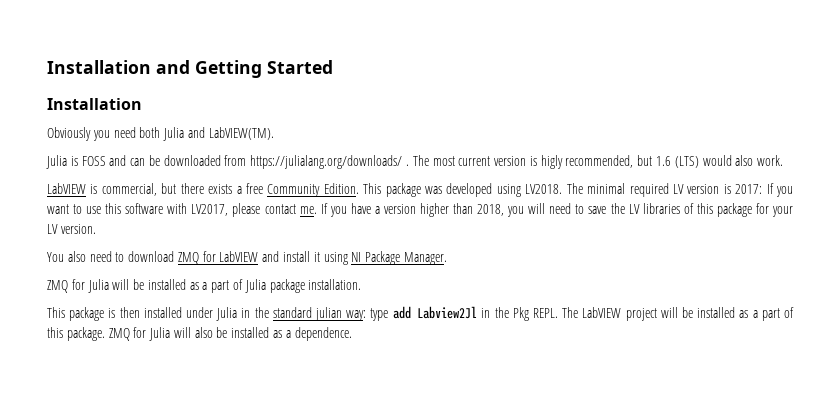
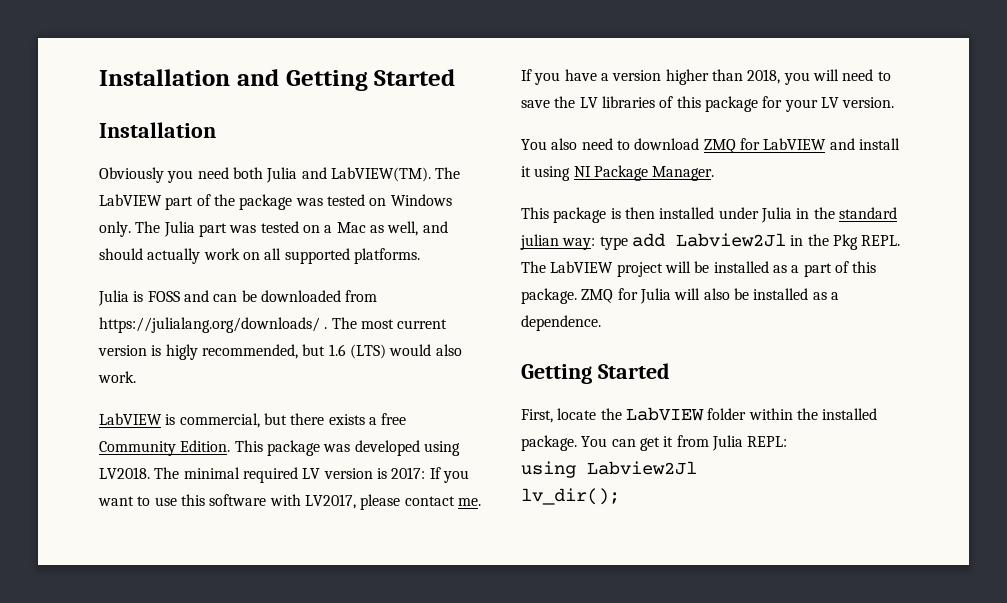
(274, 133) none -> [435,167,461,179] [99,194,452,210] [99,221,448,237] [99,248,420,264] The LabVIEW part of the package was tested on Windows only. The Julia part was tested on a Mac as well, and should actually work on all supported platforms.
[47,279,362,293] // ZMQ for Julia will be installed as a part of Julia package installation. -> (715, 173) none
(352, 334) none -> [521,363,670,384] [521,407,878,423] [521,435,788,451] [521,461,697,478] [521,488,620,505] // Getting Started // First, locate the LabVIEW folder within the installed package. You can get it from Julia REPL: // using Labview2Jl // lv_dir();

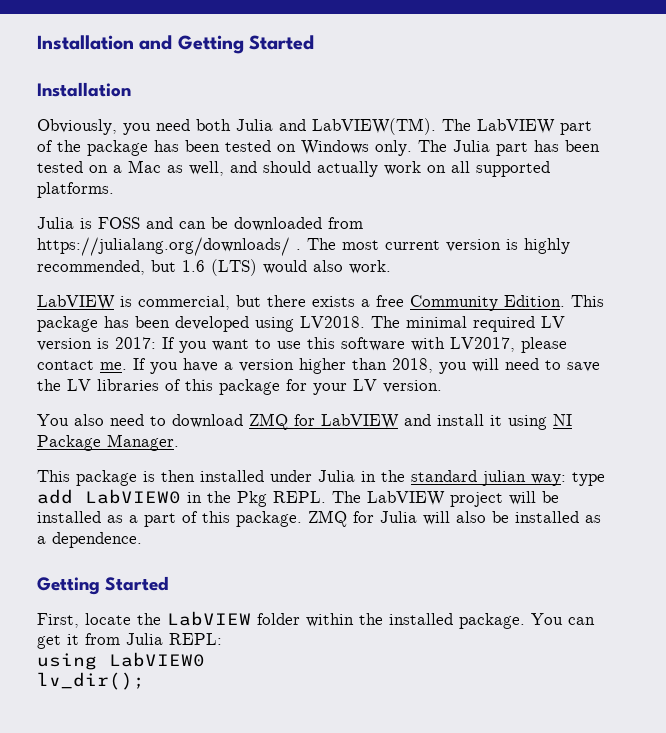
[99,167,164,183] Obviously -> [37,119,117,135] Obviously,
[295,198,323,206] was -> [154,140,220,152] has been
[229,225,257,233] was -> [534,140,600,152] has been
[165,344,198,360] higly -> [524,238,570,254] highly
[323,444,351,452] was -> [104,316,170,328] has been
[675,233,786,247] Labview2Jl -> [85,489,181,504] LabVIEW0
[587,461,697,475] Labview2Jl -> [109,652,205,667] LabVIEW0

